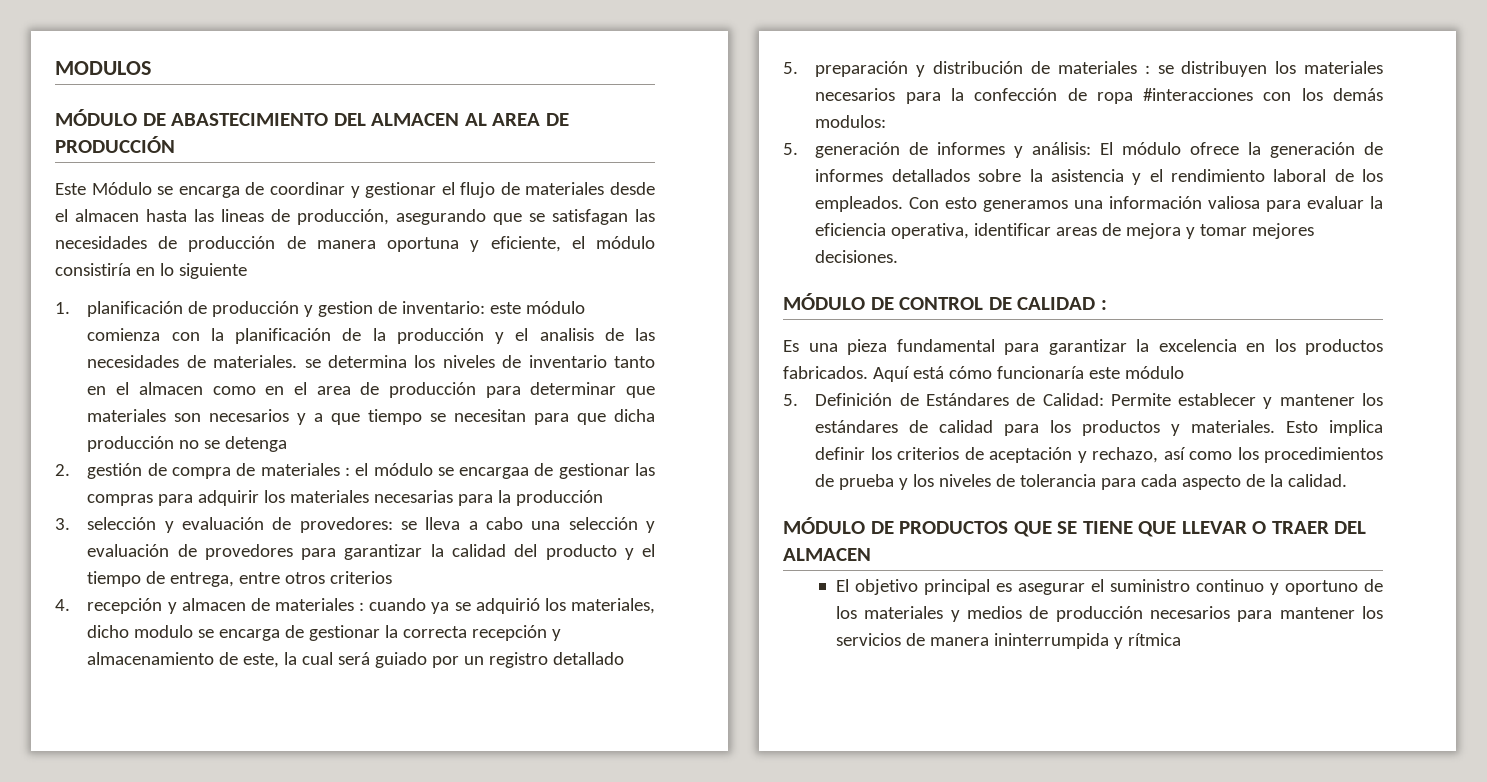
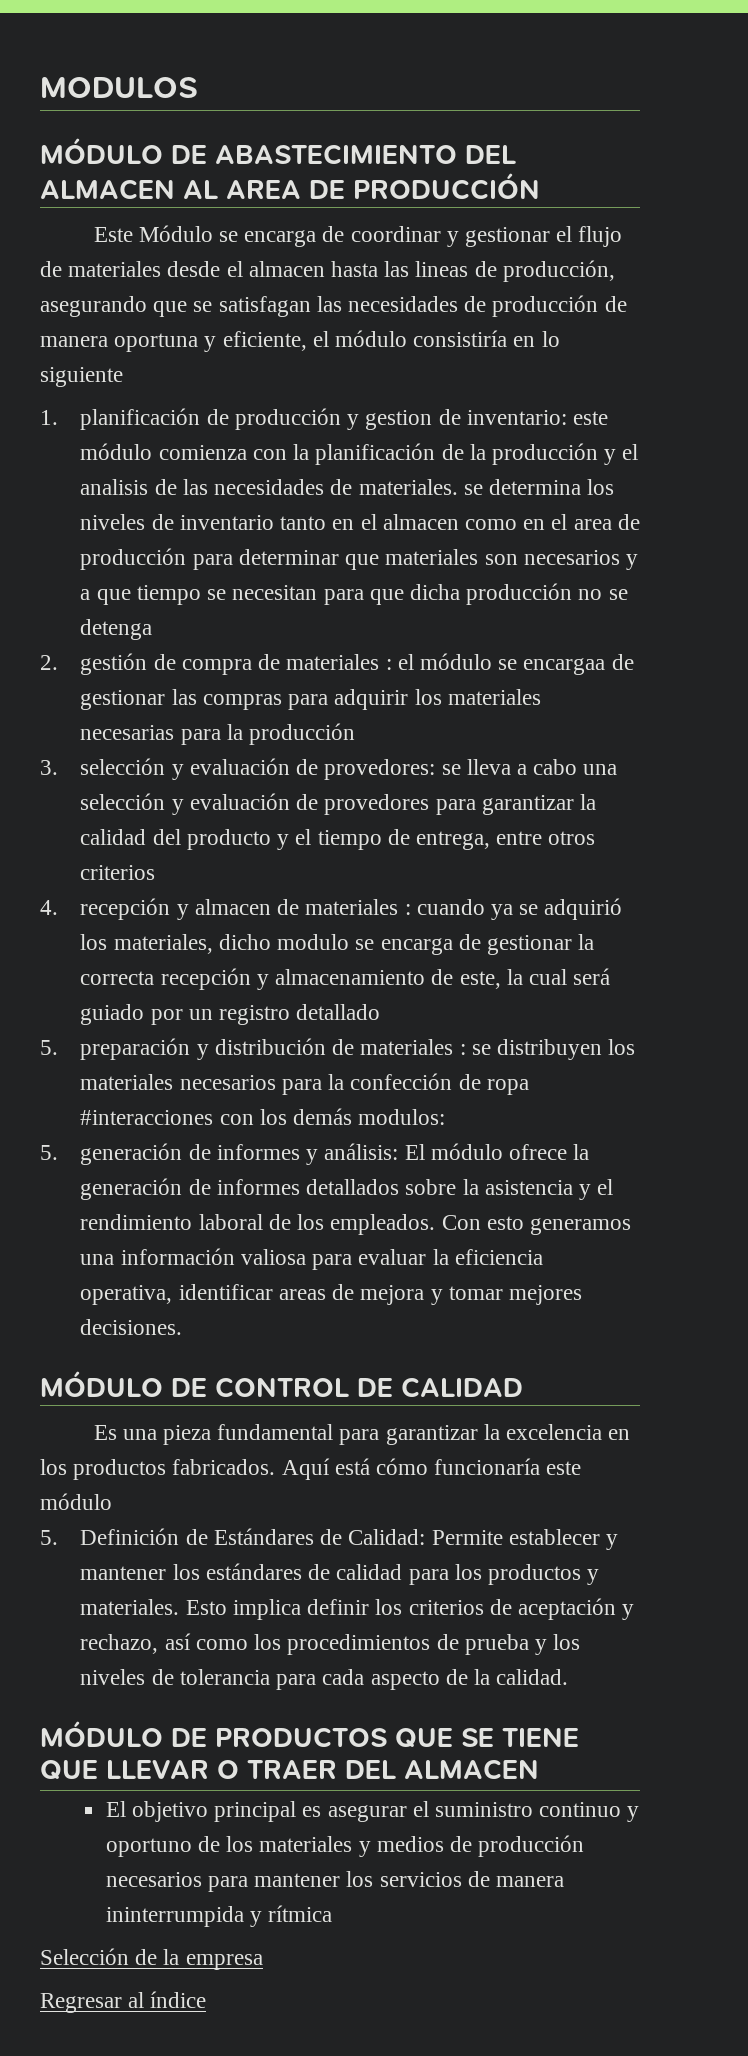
[1100,300,1107,310] : -> (523, 1387) none
(1181, 639) none -> [40,1948,263,1970] [40,1991,207,2013] // Selección de la empresa // Regresar al índice

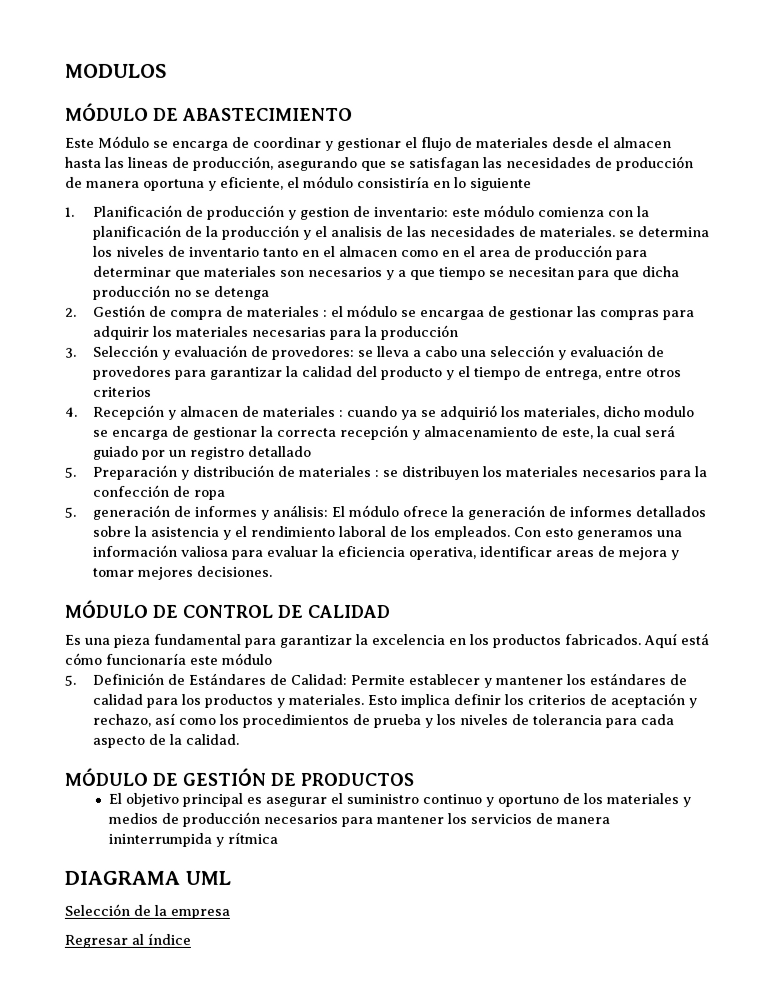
[465,145,516,164] [40,172,540,200] DEL ALMACEN AL AREA DE PRODUCCIÓN -> (353, 114) none
[80,408,201,430] planificación -> [92,204,183,217] Planificación
[80,653,148,675] gestión -> [92,304,146,317] Gestión
[80,758,166,775] selección -> [92,344,159,357] Selección
[80,898,171,920] recepción -> [92,404,165,420] Recepción
[80,1038,191,1060] preparación -> [92,464,178,480] Preparación
[80,1108,446,1125] #interacciones con los demás modulos: -> (226, 494) none
(207, 1737) none -> [182,767,296,786] GESTIÓN DE
[395,1727,579,1748] [40,1759,539,1780] QUE SE TIENE QUE LLEVAR O TRAER DEL ALMACEN -> (414, 779) none
(333, 1913) none -> [64,870,231,885] // DIAGRAMA UML

